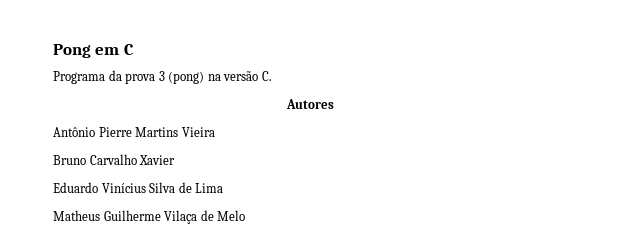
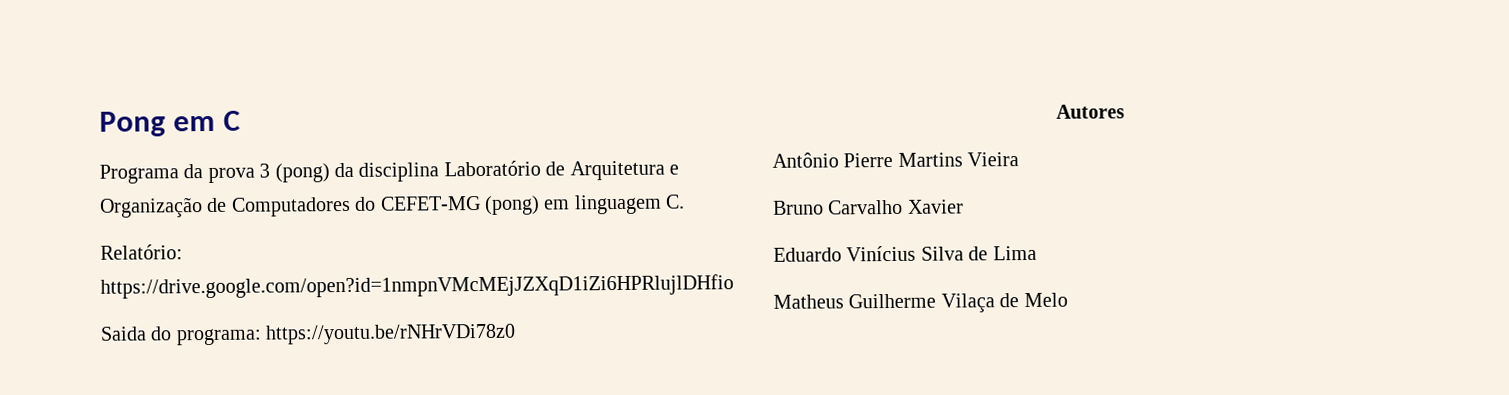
[207,71,272,81] na versão C. -> [334,160,679,182] [99,194,686,218] [100,244,183,260] [100,274,734,299] [100,323,517,346] da disciplina Laboratório de Arquitetura e Organização de Computadores do CEFET-MG (pong) em linguagem C. // Relatório: https://drive.google.com/open?id=1nmpnVMcMEjJZXqD1iZi6HPRlujlDHfio // Saida do programa: https://youtu.be/rNHrVDi78z0

